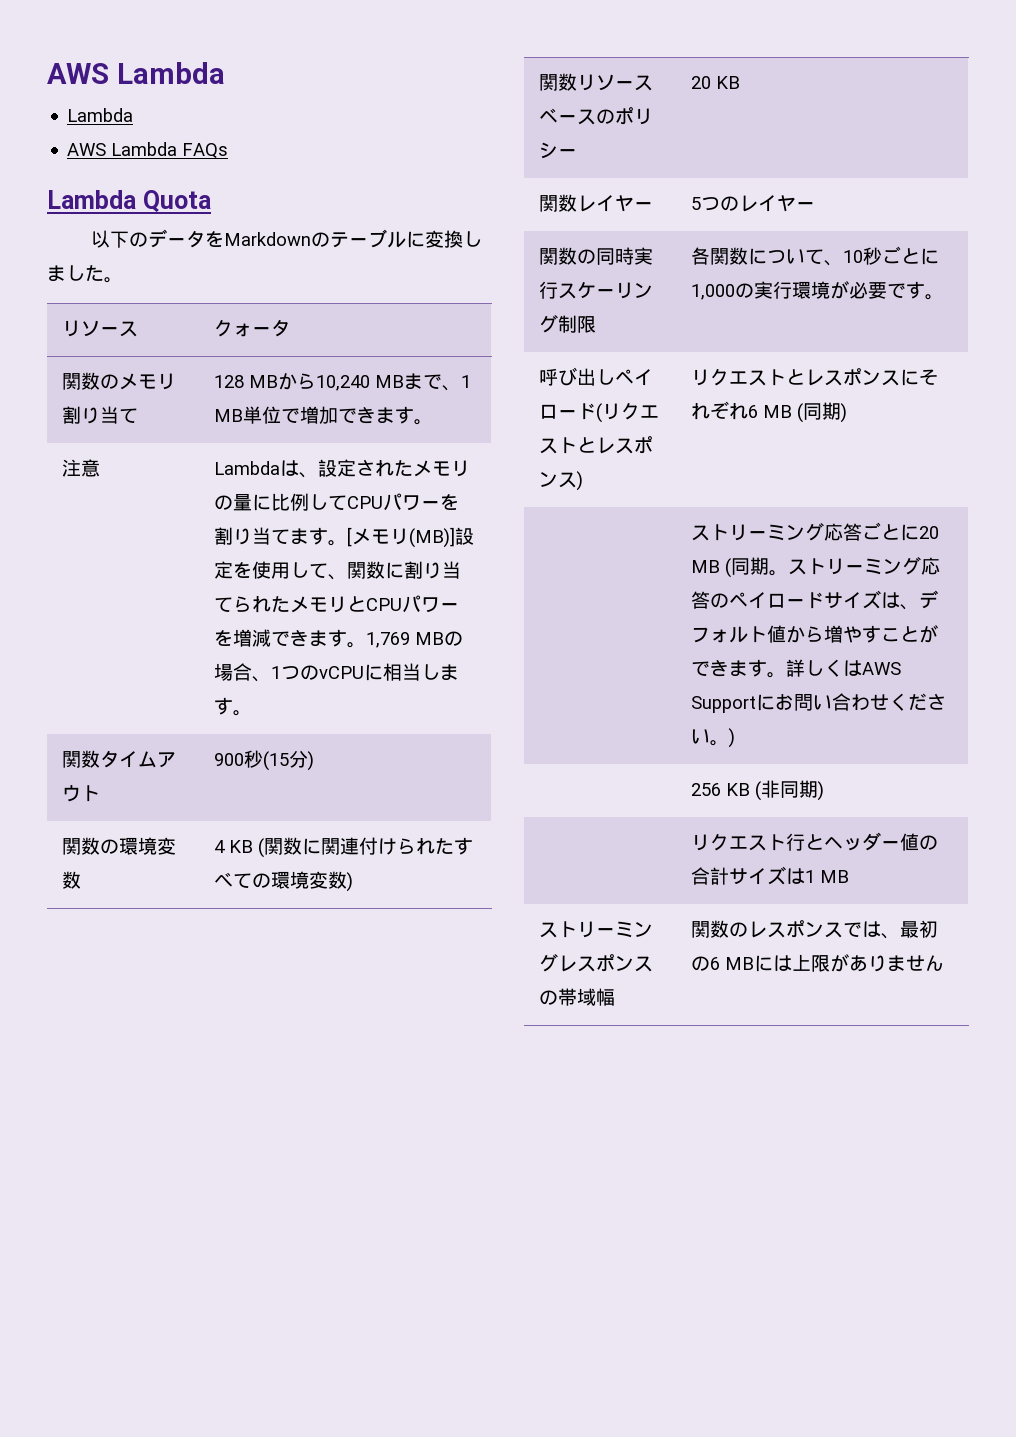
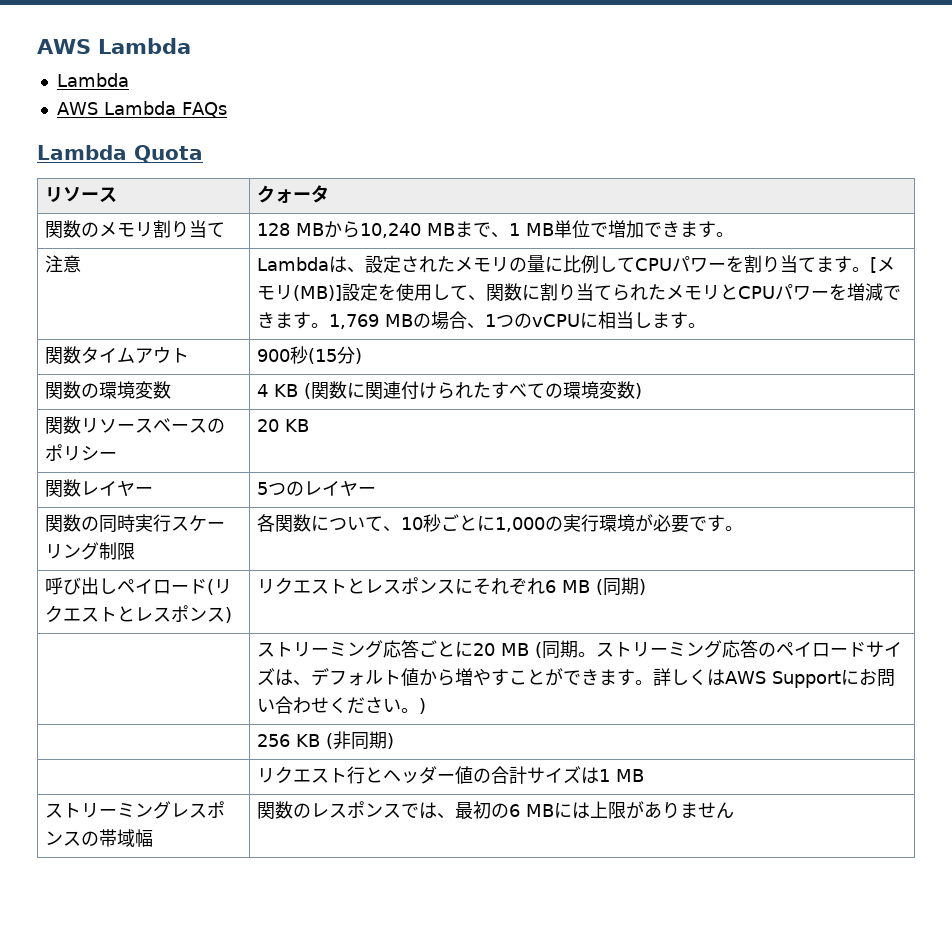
[91,229,483,248] [47,265,123,283] // 以下のデータをMarkdownのテーブルに変換しました。 -> (203, 154) none

